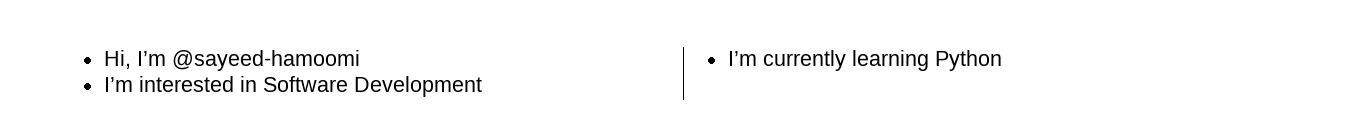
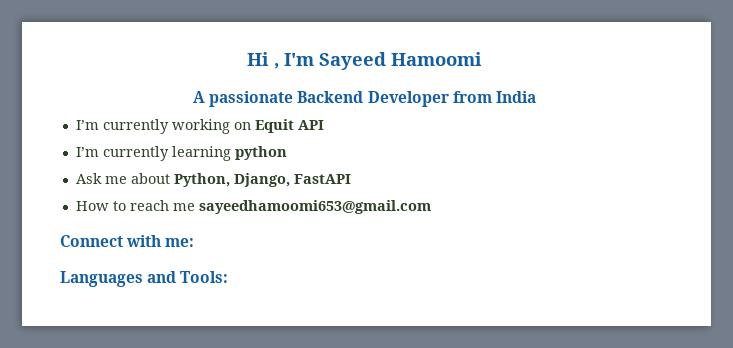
[103,50,360,71] [103,76,482,97] [727,50,1002,71] Hi, I’m @sayeed-hamoomi // I’m interested in Software Development // I’m currently learning Python -> [247,52,482,70] [193,91,536,107] [75,119,324,134] [75,146,287,161] [75,173,351,187] [75,200,431,214] [60,235,195,247] [60,271,229,287] Hi , I'm Sayeed Hamoomi // A passionate Backend Developer from India // I’m currently working on Equit API // I’m currently learning python // Ask me about Python, Django, FastAPI // How to reach me sayeedhamoomi653@gmail.com // Connect with me: // Languages and Tools:

